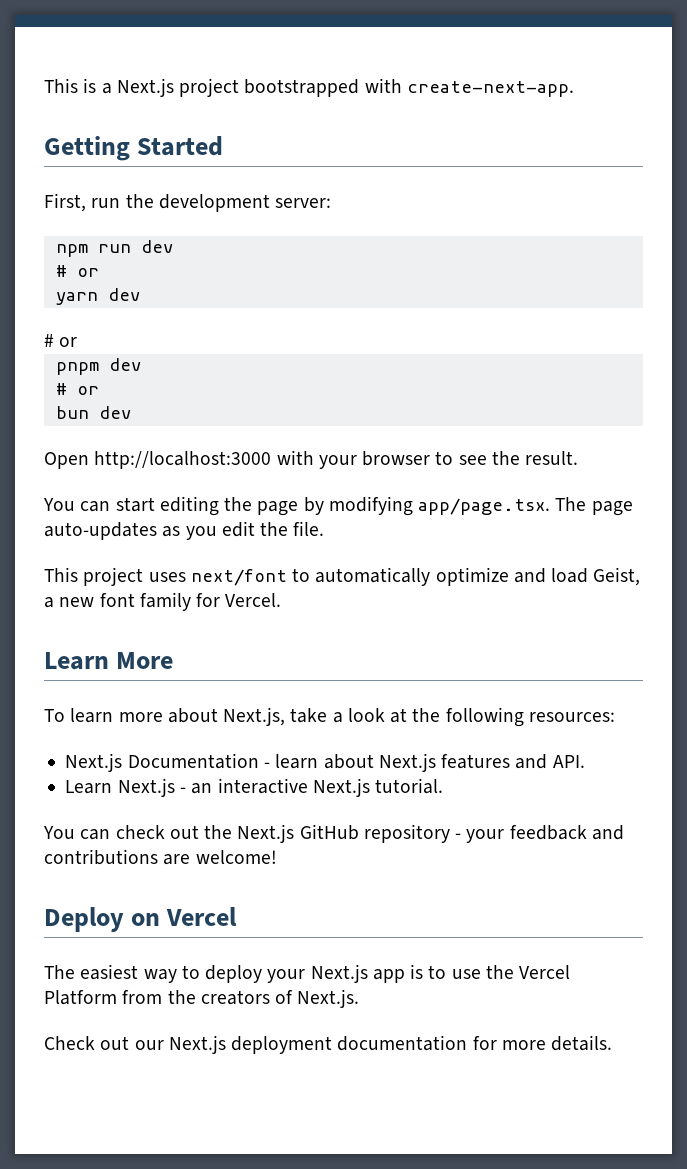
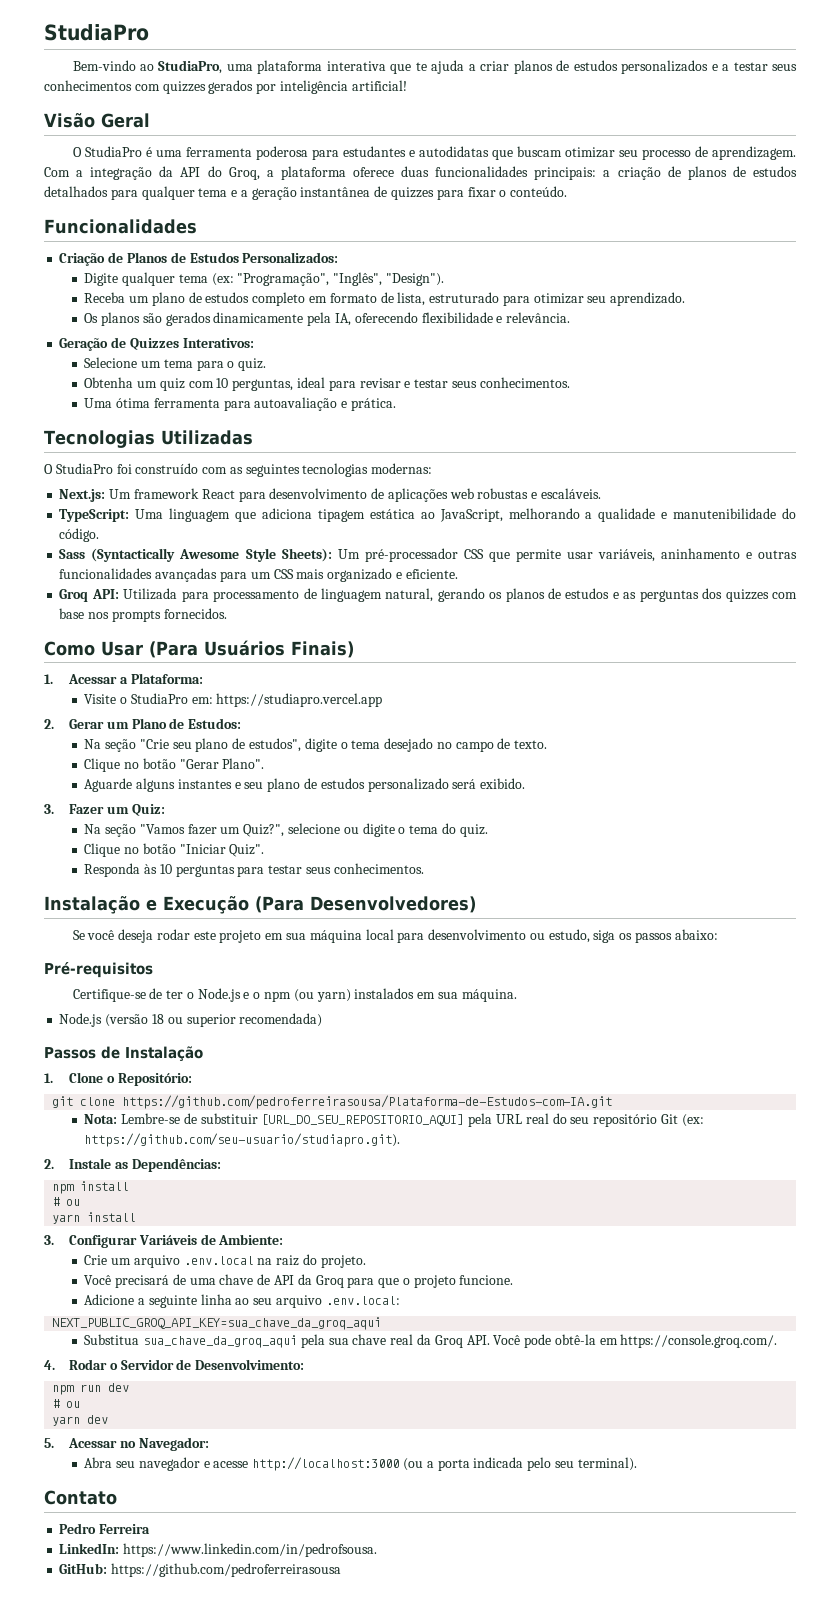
[44,78,574,97] [44,136,224,161] [44,193,332,212] This is a Next.js project bootstrapped with create-next-app. // Getting Started // First, run the development server: -> [44,24,149,41] [72,60,797,74] [44,80,407,94] [44,113,150,128] [72,146,796,160] [44,166,797,180] [44,186,568,200] [44,219,197,234] [59,252,339,266] [84,272,445,286] [84,292,686,306] [84,312,571,326] [59,337,254,351] [84,357,267,371] [84,377,570,391] [84,397,397,411] [44,430,253,448] [44,463,433,477] [59,488,601,502] [59,508,796,522] [59,528,100,542] [59,548,797,562] [59,568,458,582] [59,588,797,602] [59,608,227,622] [44,640,354,658] [44,673,203,684] [84,693,383,707] [44,718,242,729] [84,738,548,752] [84,758,265,772] [84,778,526,792] [44,804,165,816] [84,823,488,837] [84,843,265,857] [84,863,424,877] [44,896,476,914] [72,929,718,943] [44,962,153,978] [72,988,517,1002] [59,1013,323,1027] [44,1046,203,1061] [44,1072,192,1086] [52,1095,613,1109] [84,1113,704,1127] [84,1133,401,1147] [44,1158,221,1172] [52,1181,130,1194] [52,1197,81,1206] [52,1212,137,1224] [44,1234,284,1248] [84,1254,366,1268] [84,1274,514,1288] [84,1294,400,1308] [52,1317,382,1330] [84,1334,778,1348] [44,1359,305,1370] StudiaPro // Bem-vindo ao StudiaPro, uma plataforma interativa que te ajuda a criar planos de estudos personalizados e a testar seus conhecimentos com quizzes gerados por inteligência artificial! // Visão Geral // O StudiaPro é uma ferramenta poderosa para estudantes e autodidatas que buscam otimizar seu processo de aprendizagem. Com a integração da API do Groq, a plataforma oferece duas funcionalidades principais: a criação de planos de estudos detalhados para qualquer tema e a geração instantânea de quizzes para fixar o conteúdo. // Funcionalidades // Criação de Planos de Estudos Personalizados: // Digite qualquer tema (ex: "Programação", "Inglês", "Design"). // Receba um plano de estudos completo em formato de lista, estruturado para otimizar seu aprendizado. // Os planos são gerados dinamicamente pela IA, oferecendo flexibilidade e relevância. // Geração de Quizzes Interativos: // Selecione um tema para o quiz. // Obtenha um quiz com 10 perguntas, ideal para revisar e testar seus conhecimentos. // Uma ótima ferramenta para autoavaliação e prática. // Tecnologias Utilizadas // O StudiaPro foi construído com as seguintes tecnologias modernas: // Next.js: Um framework React para desenvolvimento de aplicações web robustas e escaláveis. // TypeScript: Uma linguagem que adiciona tipagem estática ao JavaScript, melhorando a qualidade e manutenibilidade do código. // Sass (Syntactically Awesome Style Sheets): Um pré-processador CSS que permite usar variáveis, aninhamento e outras funcionalidades avançadas para um CSS mais organizado e eficiente. // Groq API: Utilizada para processamento de linguagem natural, gerando os planos de estudos e as perguntas dos quizzes com base nos prompts fornecidos. // Como Usar (Para Usuários Finais) // 1. Acessar a Plataforma: // Visite o StudiaPro em: https://studiapro.vercel.app // 2. Gerar um Plano de Estudos: // Na seção "Crie seu plano de estudos", digite o tema desejado no campo de texto. // Clique no botão "Gerar Plano". // Aguarde alguns instantes e seu plano de estudos personalizado será exibido. // 3. Fazer um Quiz: // Na seção "Vamos fazer um Quiz?", selecione ou digite o tema do quiz. // Clique no botão "Iniciar Quiz". // Responda às 10 perguntas para testar seus conhecimentos. // Instalação e Execução (Para Desenvolvedores) // Se você deseja rodar este projeto em sua máquina local para desenvolvimento ou estudo, siga os passos abaixo: // Pré-requisitos // Certifique-se de ter o Node.js e o npm (ou yarn) instalados em sua máquina. // Node.js (versão 18 ou superior recomendada) // Passos de Instalação // 1. Clone o Repositório: // git clone https://github.com/pedroferreirasousa/Plataforma-de-Estudos-com-IA.git // Nota: Lembre-se de substituir [URL_DO_SEU_REPOSITORIO_AQUI] pela URL real do seu repositório Git (ex: https://github.com/seu-usuario/studiapro.git). // 2. Instale as Dependências: // npm install // # ou // yarn install // 3. Configurar Variáveis de Ambiente: // Crie um arquivo .env.local na raiz do projeto. // Você precisará de uma chave de API da Groq para que o projeto funcione. // Adicione a seguinte linha ao seu arquivo .env.local: // NEXT_PUBLIC_GROQ_API_KEY=sua_chave_da_groq_aqui // Substitua sua_chave_da_groq_aqui pela sua chave real da Groq API. Você pode obtê-la em https://console.groq.com/. // 4. Rodar o Servidor de Desenvolvimento:
[76,268,99,277] or -> [66,1401,81,1408] ou
[44,334,78,347] [55,358,141,375] [55,383,99,395] [55,406,131,419] [44,450,579,469] [43,496,633,516] [44,521,325,540] [44,567,641,586] [44,592,282,611] [44,652,174,670] [44,707,615,727] [65,753,585,772] [65,778,444,797] [43,824,624,843] [44,849,277,865] [44,907,238,932] [44,964,571,983] [44,989,360,1008] [44,1035,613,1054] # or // pnpm dev // # or // bun dev // Open http://localhost:3000 with your browser to see the result. // You can start editing the page by modifying app/page.tsx. The page auto-updates as you edit the file. // This project uses next/font to automatically optimize and load Geist, a new font family for Vercel. // Learn More // To learn more about Next.js, take a look at the following resources: // Next.js Documentation - learn about Next.js features and API. // Learn Next.js - an interactive Next.js tutorial. // You can check out the Next.js GitHub repository - your feedback and contributions are welcome! // Deploy on Vercel // The easiest way to deploy your Next.js app is to use the Vercel Platform from the creators of Next.js. // Check out our Next.js deployment documentation for more details. -> [44,1437,209,1451] [84,1457,637,1471] [44,1490,117,1505] [59,1523,151,1534] [59,1543,378,1557] [59,1563,342,1577] 5. Acessar no Navegador: // Abra seu navegador e acesse http://localhost:3000 (ou a porta indicada pelo seu terminal). // Contato // Pedro Ferreira // LinkedIn: https://www.linkedin.com/in/pedrofsousa. // GitHub: https://github.com/pedroferreirasousa

